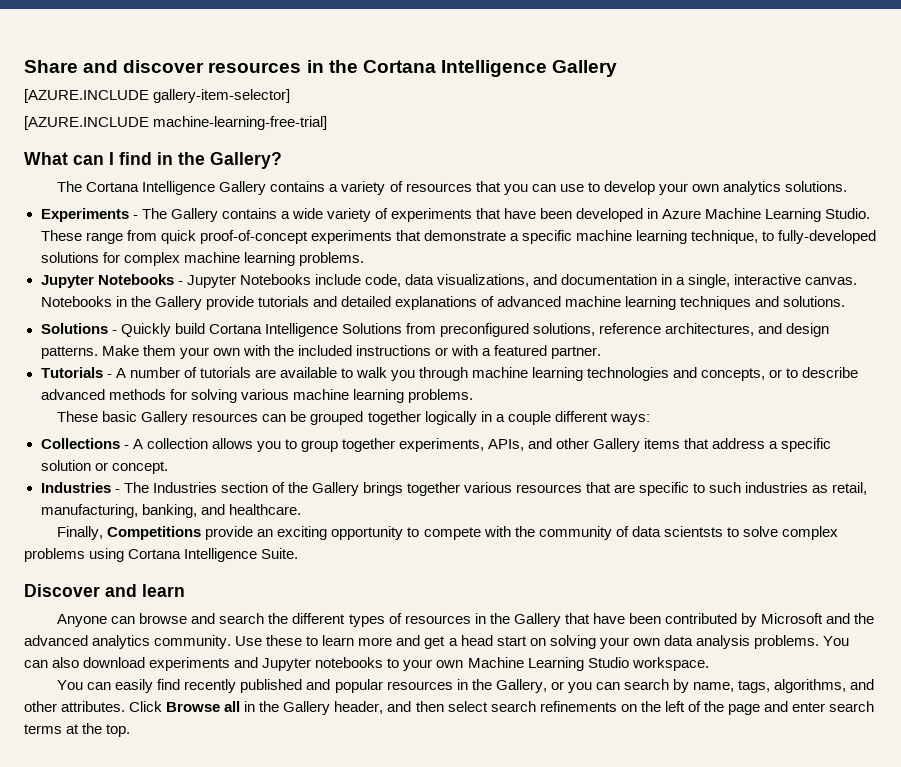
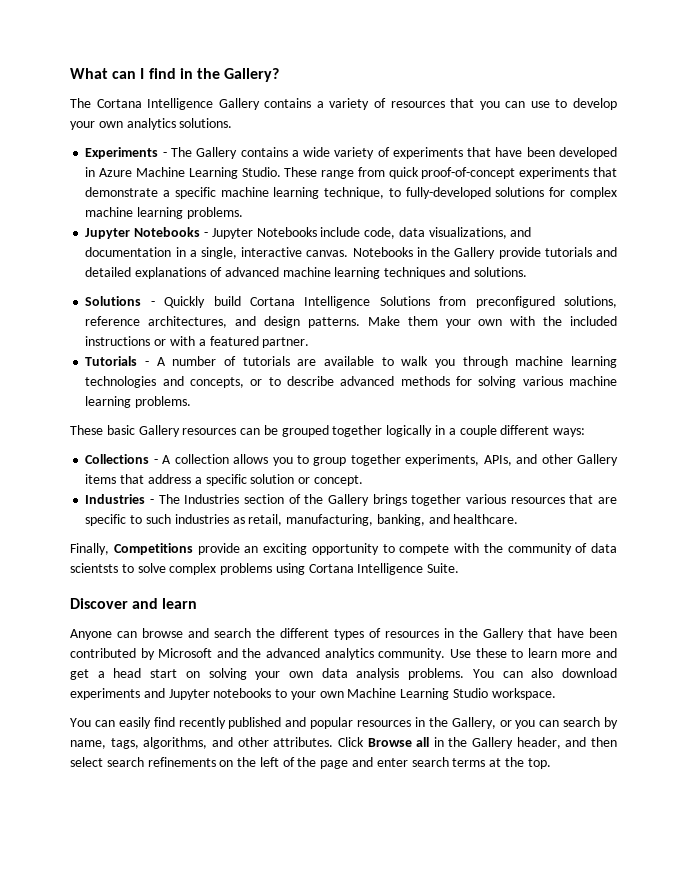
[24,60,618,77] [24,89,291,103] [24,116,328,130] Share and discover resources in the Cortana Intelligence Gallery // [AZURE.INCLUDE gallery-item-selector] // [AZURE.INCLUDE machine-learning-free-trial] // -> (70, 73) none

